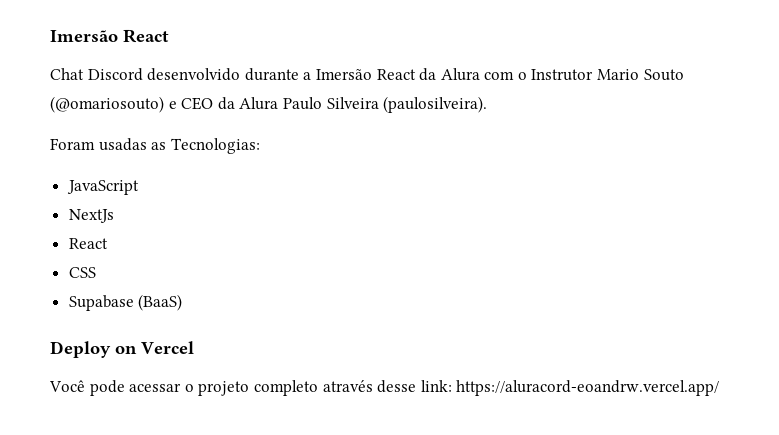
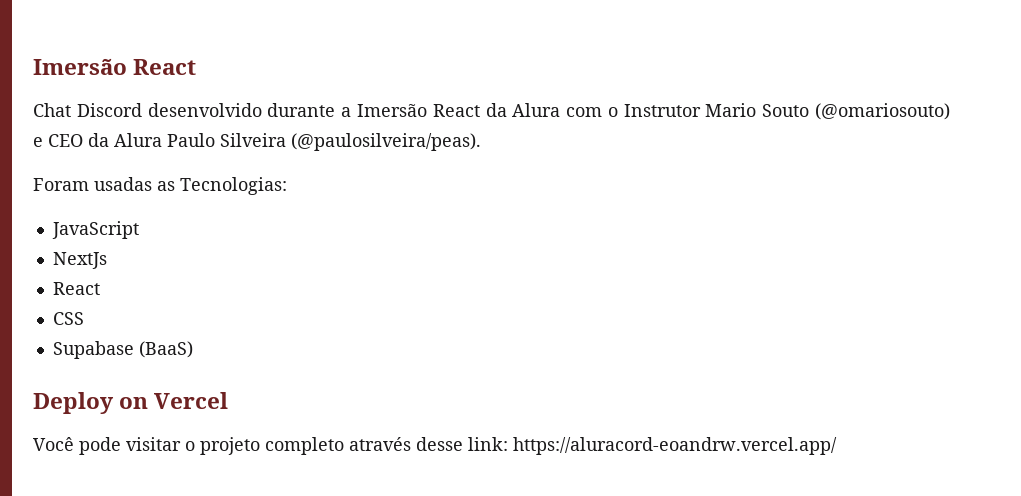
[383,96,488,113] (paulosilveira). -> [291,133,481,151] (@paulosilveira/peas).
[129,383,182,392] acessar -> [126,437,181,451] visitar

